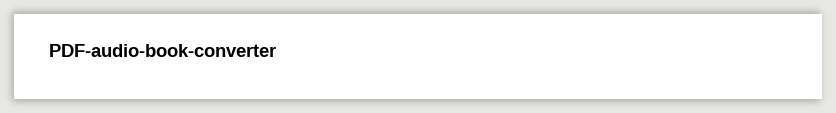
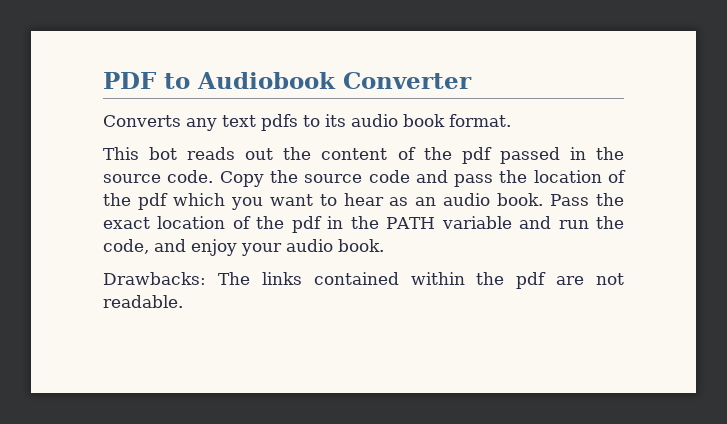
[49,44,276,57] PDF-audio-book-converter -> [103,72,472,89] [103,114,511,131] [103,147,624,164] [103,170,627,187] [103,193,625,210] [103,216,625,233] [103,239,384,256] [103,272,624,289] [103,295,183,308] PDF to Audiobook Converter // Converts any text pdfs to its audio book format. // This bot reads out the content of the pdf passed in the source code. Copy the source code and pass the location of the pdf which you want to hear as an audio book. Pass the exact location of the pdf in the PATH variable and run the code, and enjoy your audio book. // Drawbacks: The links contained within the pdf are not readable.

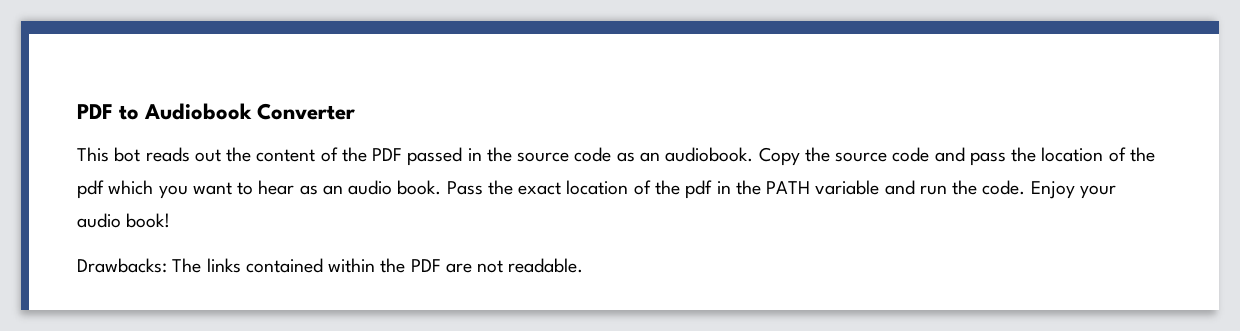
[103,114,511,131] // Converts any text pdfs to its audio book format. -> (356, 111) none
[461,147,492,164] pdf -> [372,148,403,161] PDF
[167,170,214,183] code. -> [574,147,754,162] code as an audiobook.
[103,239,237,256] code, and enjoy -> [982,180,1075,199] code. Enjoy
[338,239,384,252] book. -> [126,213,171,228] book!
[516,272,547,289] pdf -> [410,259,441,272] PDF

